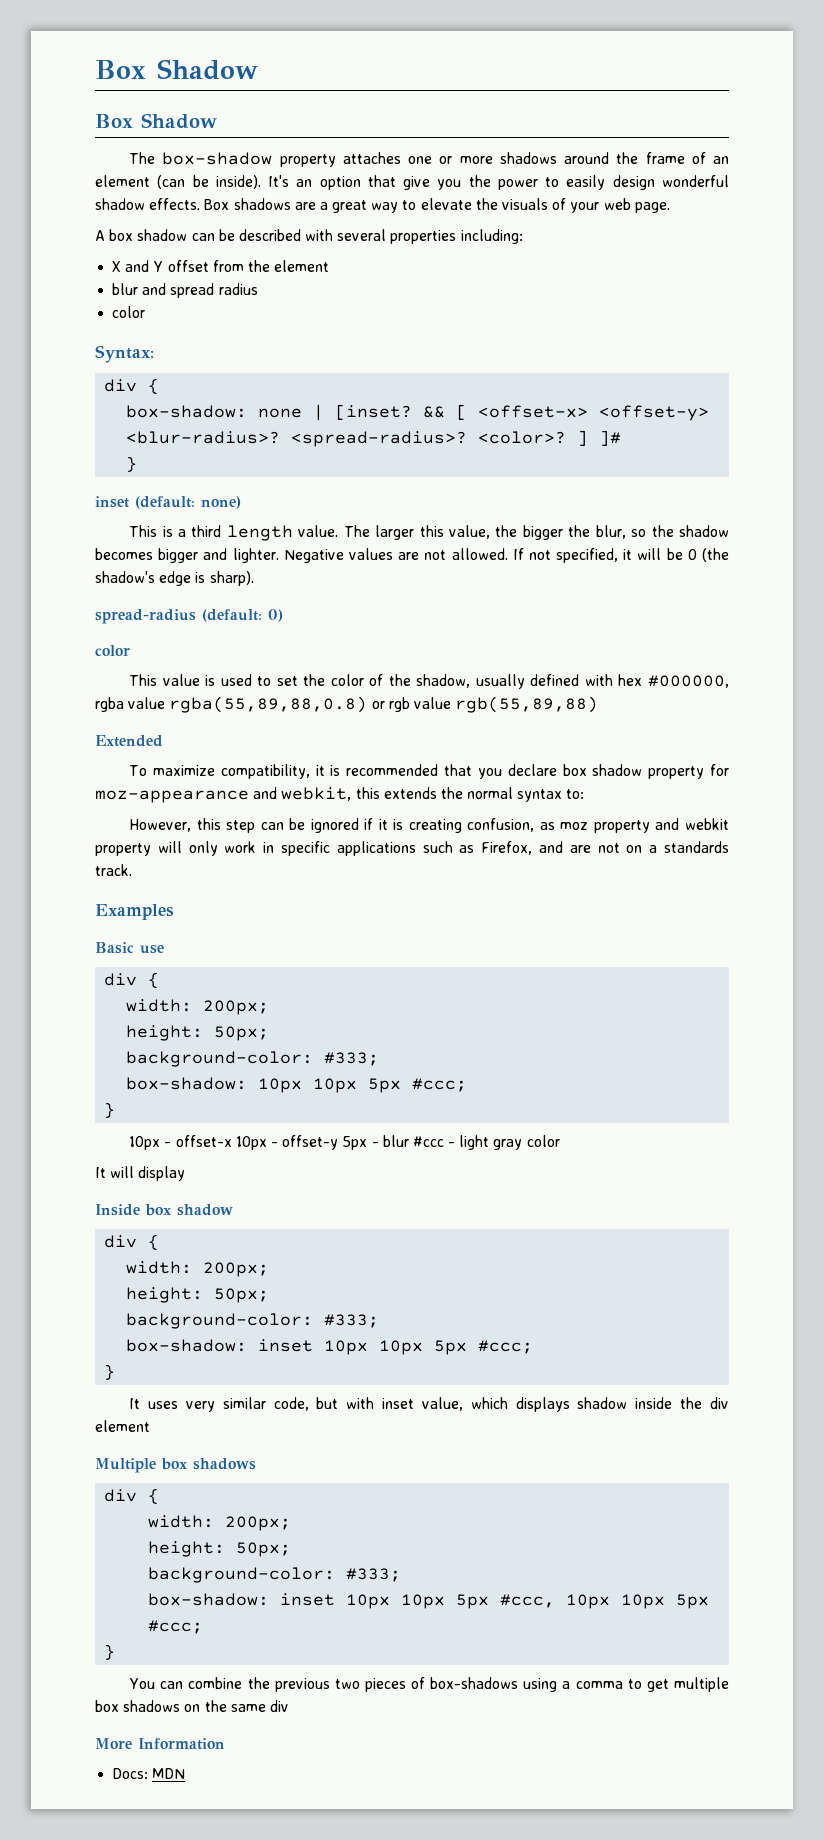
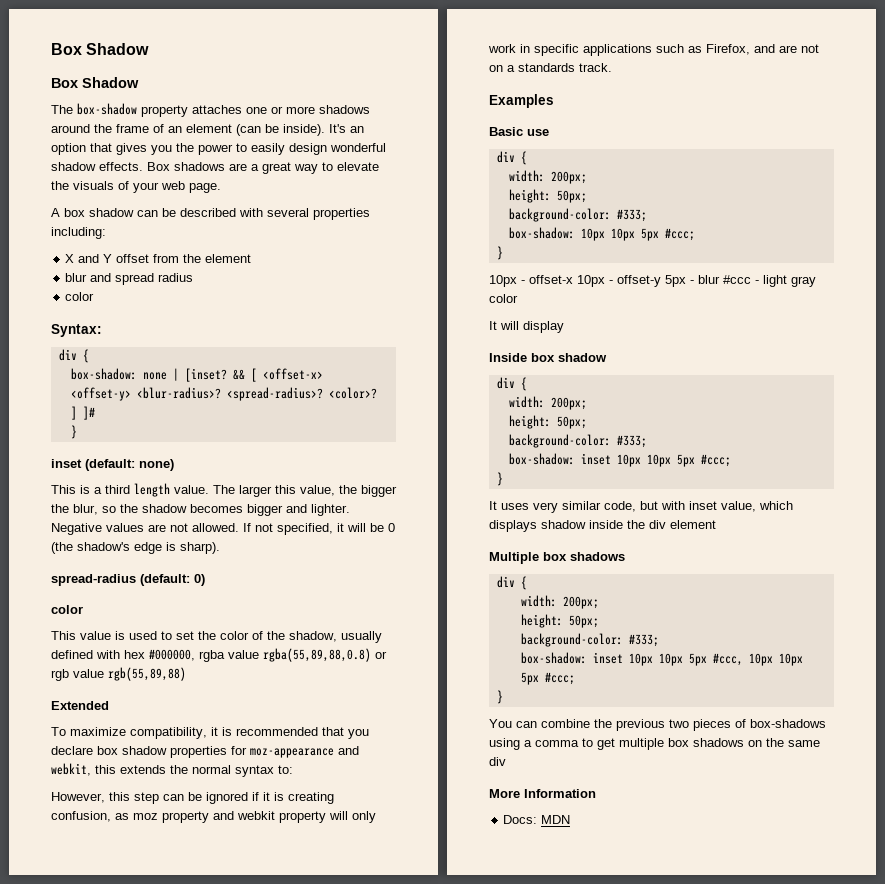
[403,176,431,190] give -> [116,143,147,155] gives
[648,766,705,779] property -> [170,746,227,758] properties

